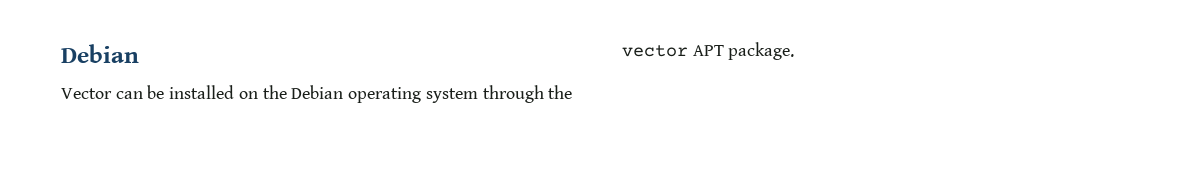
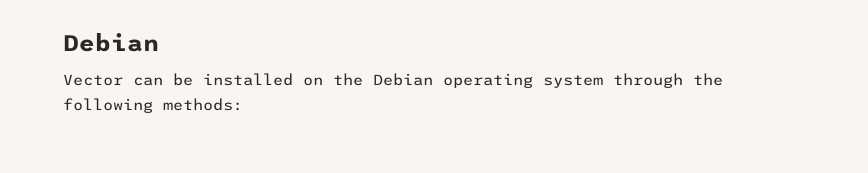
[622,42,795,60] vector APT package. -> [63,98,243,113] following methods:

